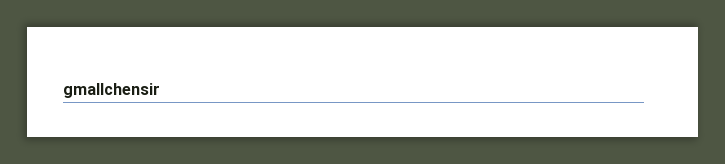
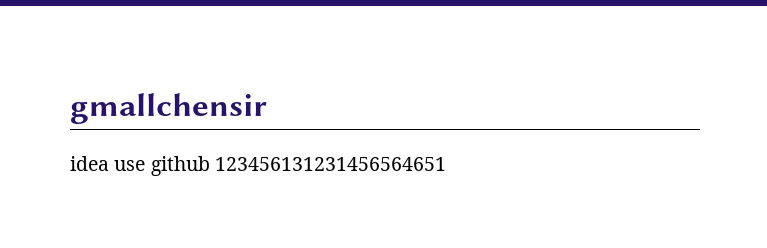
(160, 90) none -> [70,156,446,176] // idea use github 123456131231456564651

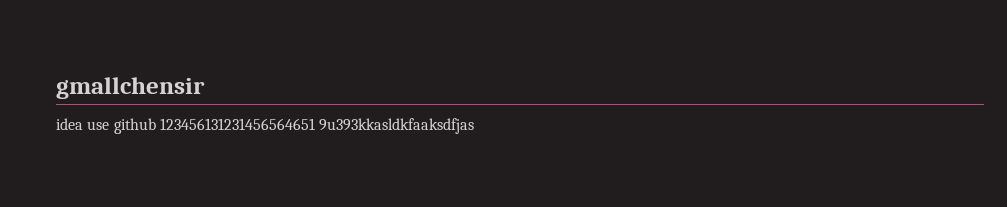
(446, 164) none -> [319,118,475,134] 9u393kkasldkfaaksdfjas

